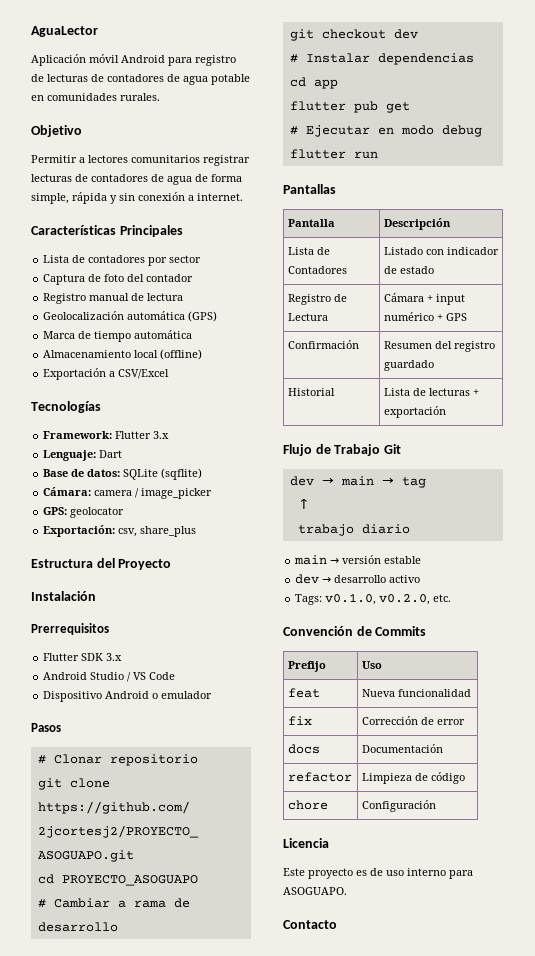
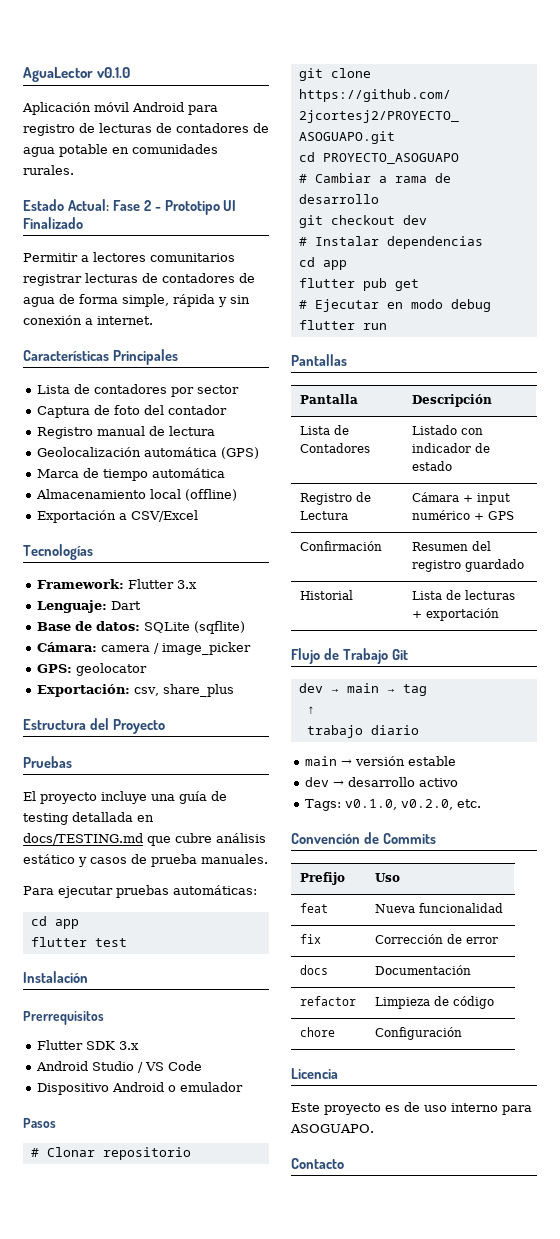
(98, 31) none -> [97,67,131,78] v0.1.0
[31,125,82,137] Objetivo -> [23,199,237,215] [23,217,83,229] Estado Actual: Fase 2 - Prototipo UI Finalizado
(172, 564) none -> [23,756,72,768] [23,791,227,804] [23,812,154,825] [23,833,266,846] [23,854,268,867] [23,885,257,898] [30,916,79,929] [30,937,127,947] // Pruebas // El proyecto incluye una guía de testing detallada en docs/TESTING.md que cubre análisis estático y casos de prueba manuales. // Para ejecutar pruebas automáticas: // cd app // flutter test

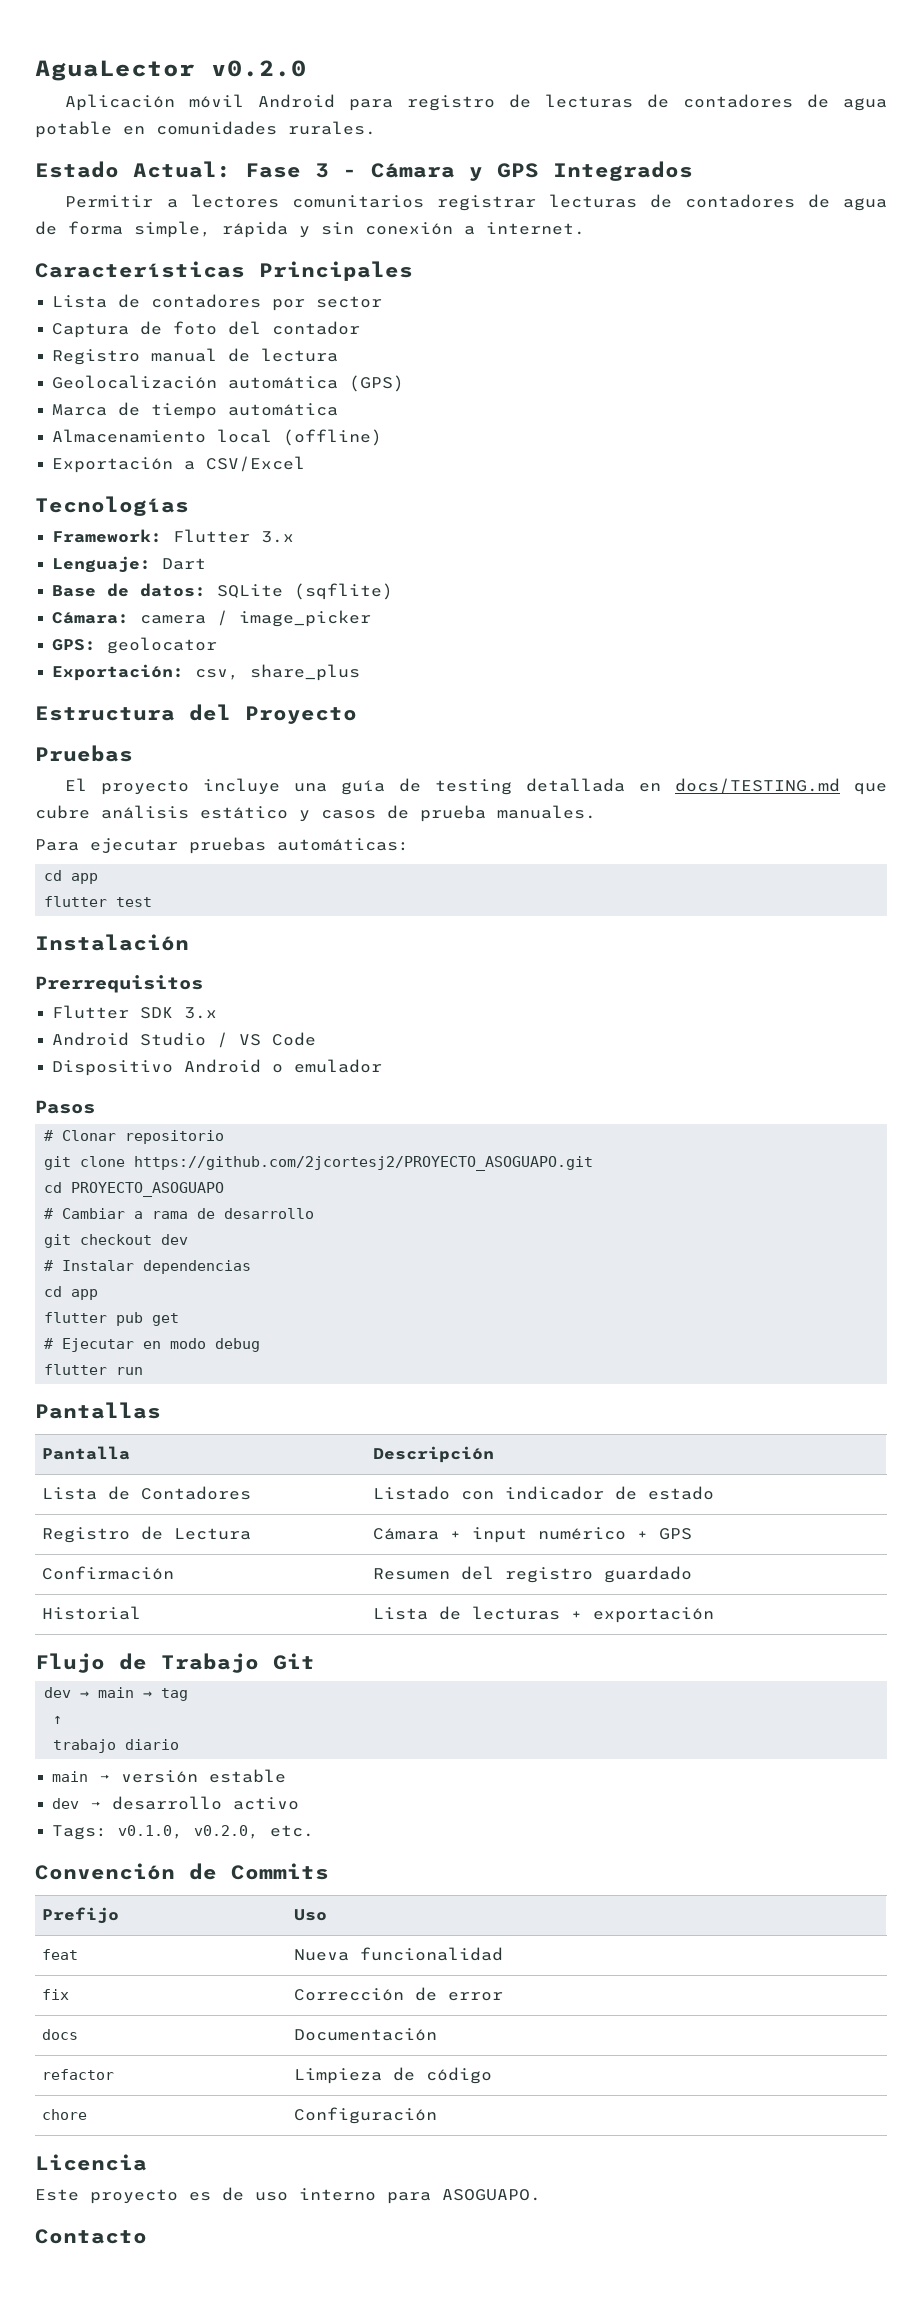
[97,67,131,78] v0.1.0 -> [211,60,307,77] v0.2.0
[143,200,237,215] [23,217,83,229] 2 - Prototipo UI Finalizado -> [315,161,693,181] 3 - Cámara y GPS Integrados

